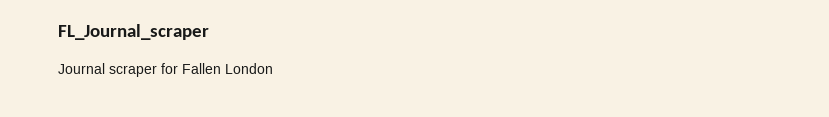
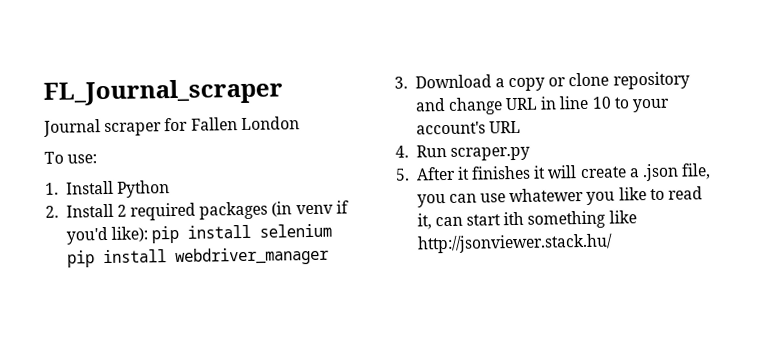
(273, 68) none -> [44,151,98,164] [45,180,170,198] [45,200,349,221] [65,223,333,245] [66,246,329,268] [394,71,690,92] [414,95,671,115] [415,120,521,135] [395,144,530,161] [395,163,712,182] [416,186,704,208] [416,210,637,230] [416,233,613,254] // To use: // 1. Install Python // 2. Install 2 required packages (in venv if you'd like): pip install selenium pip install webdriver_manager // 3. Download a copy or clone repository and change URL in line 10 to your account's URL // 4. Run scraper.py // 5. After it finishes it will create a .json file, you can use whatewer you like to read it, can start ith something like http://jsonviewer.stack.hu/

